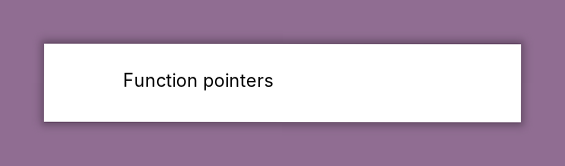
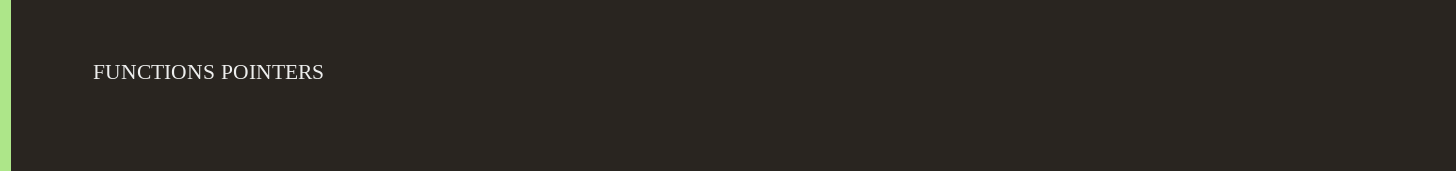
[122,72,275,91] Function pointers -> [93,65,324,79] FUNCTIONS POINTERS

